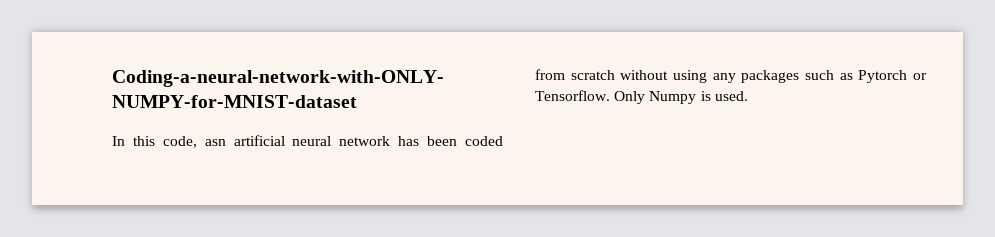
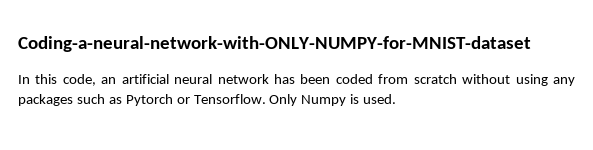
[204,139,226,146] asn -> [101,77,117,84] an

